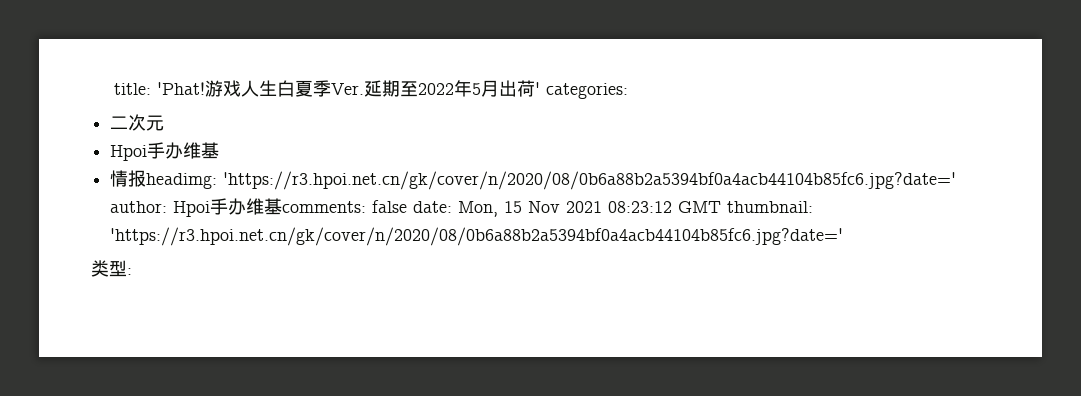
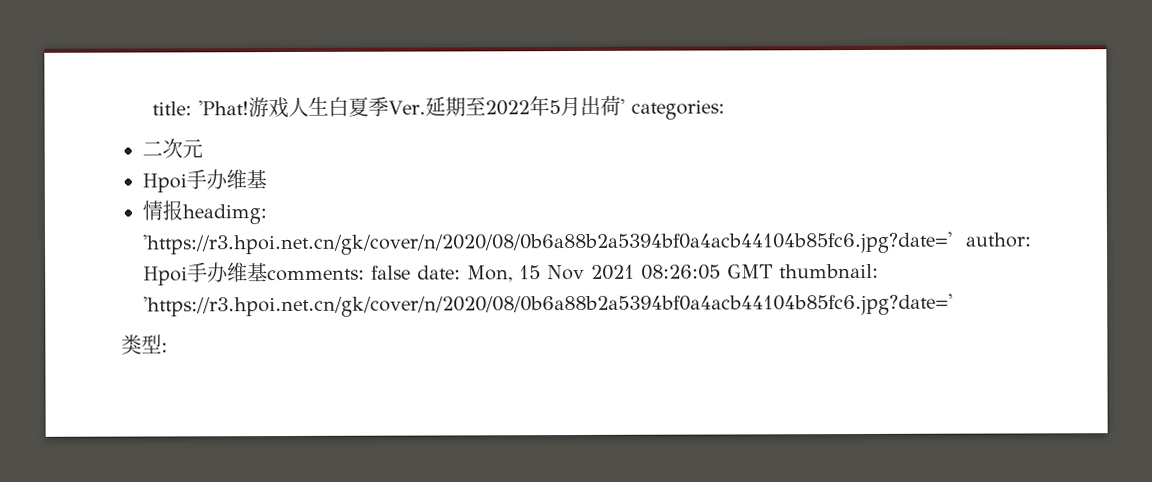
[608,201,673,213] 08:23:12 -> [641,264,721,280] 08:26:05

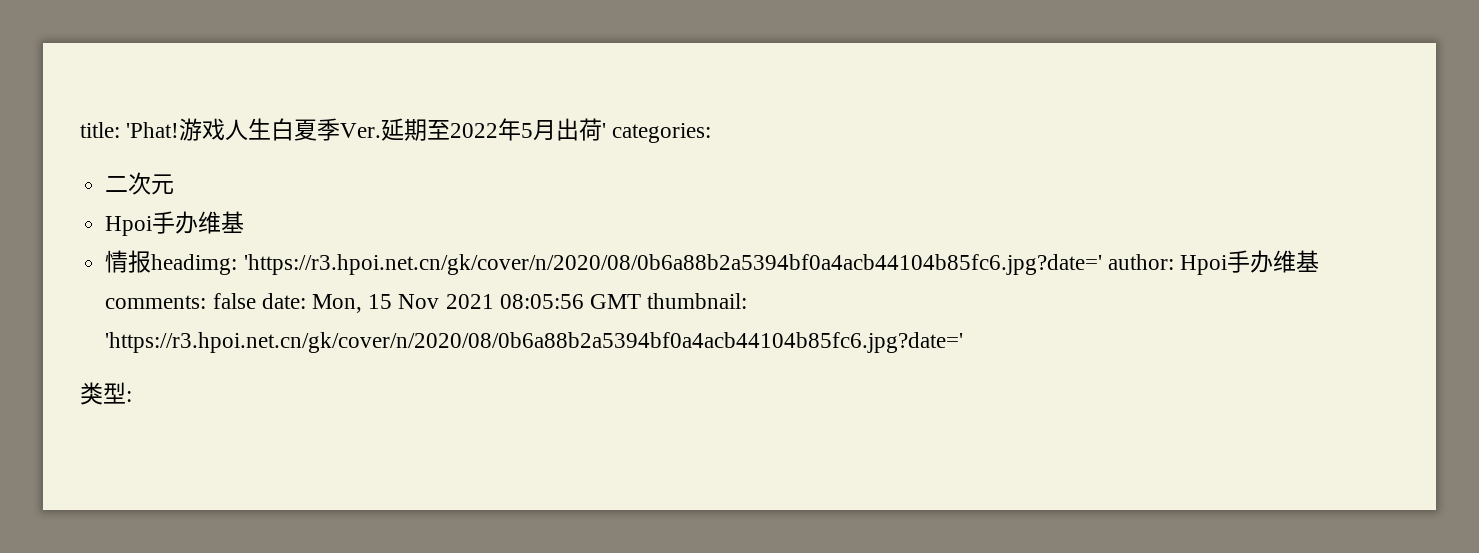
[641,264,721,280] 08:26:05 -> [499,294,584,309] 08:05:56

